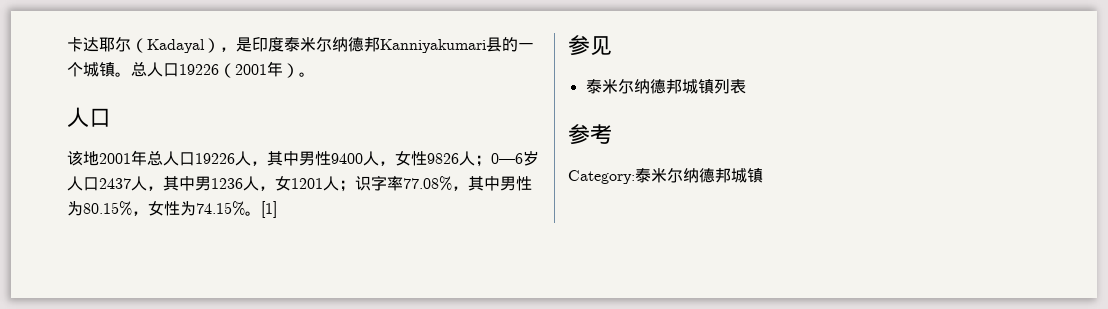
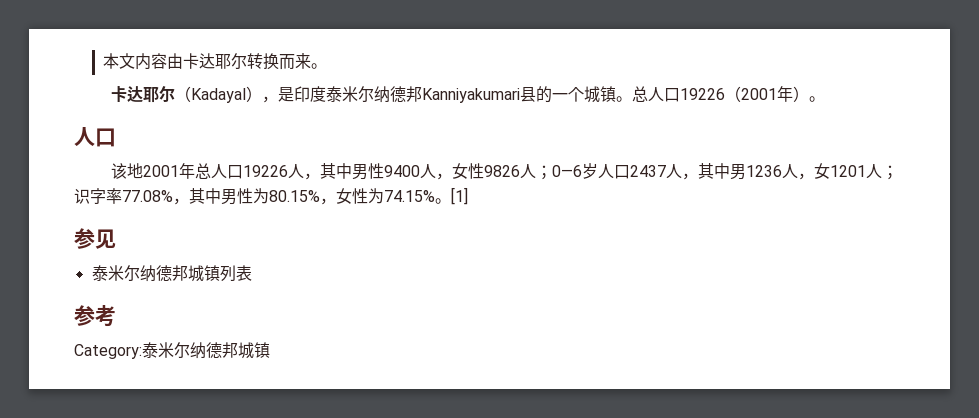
(67, 44) none -> [103,53,328,70] 本文内容由卡达耶尔转换而来。 //

